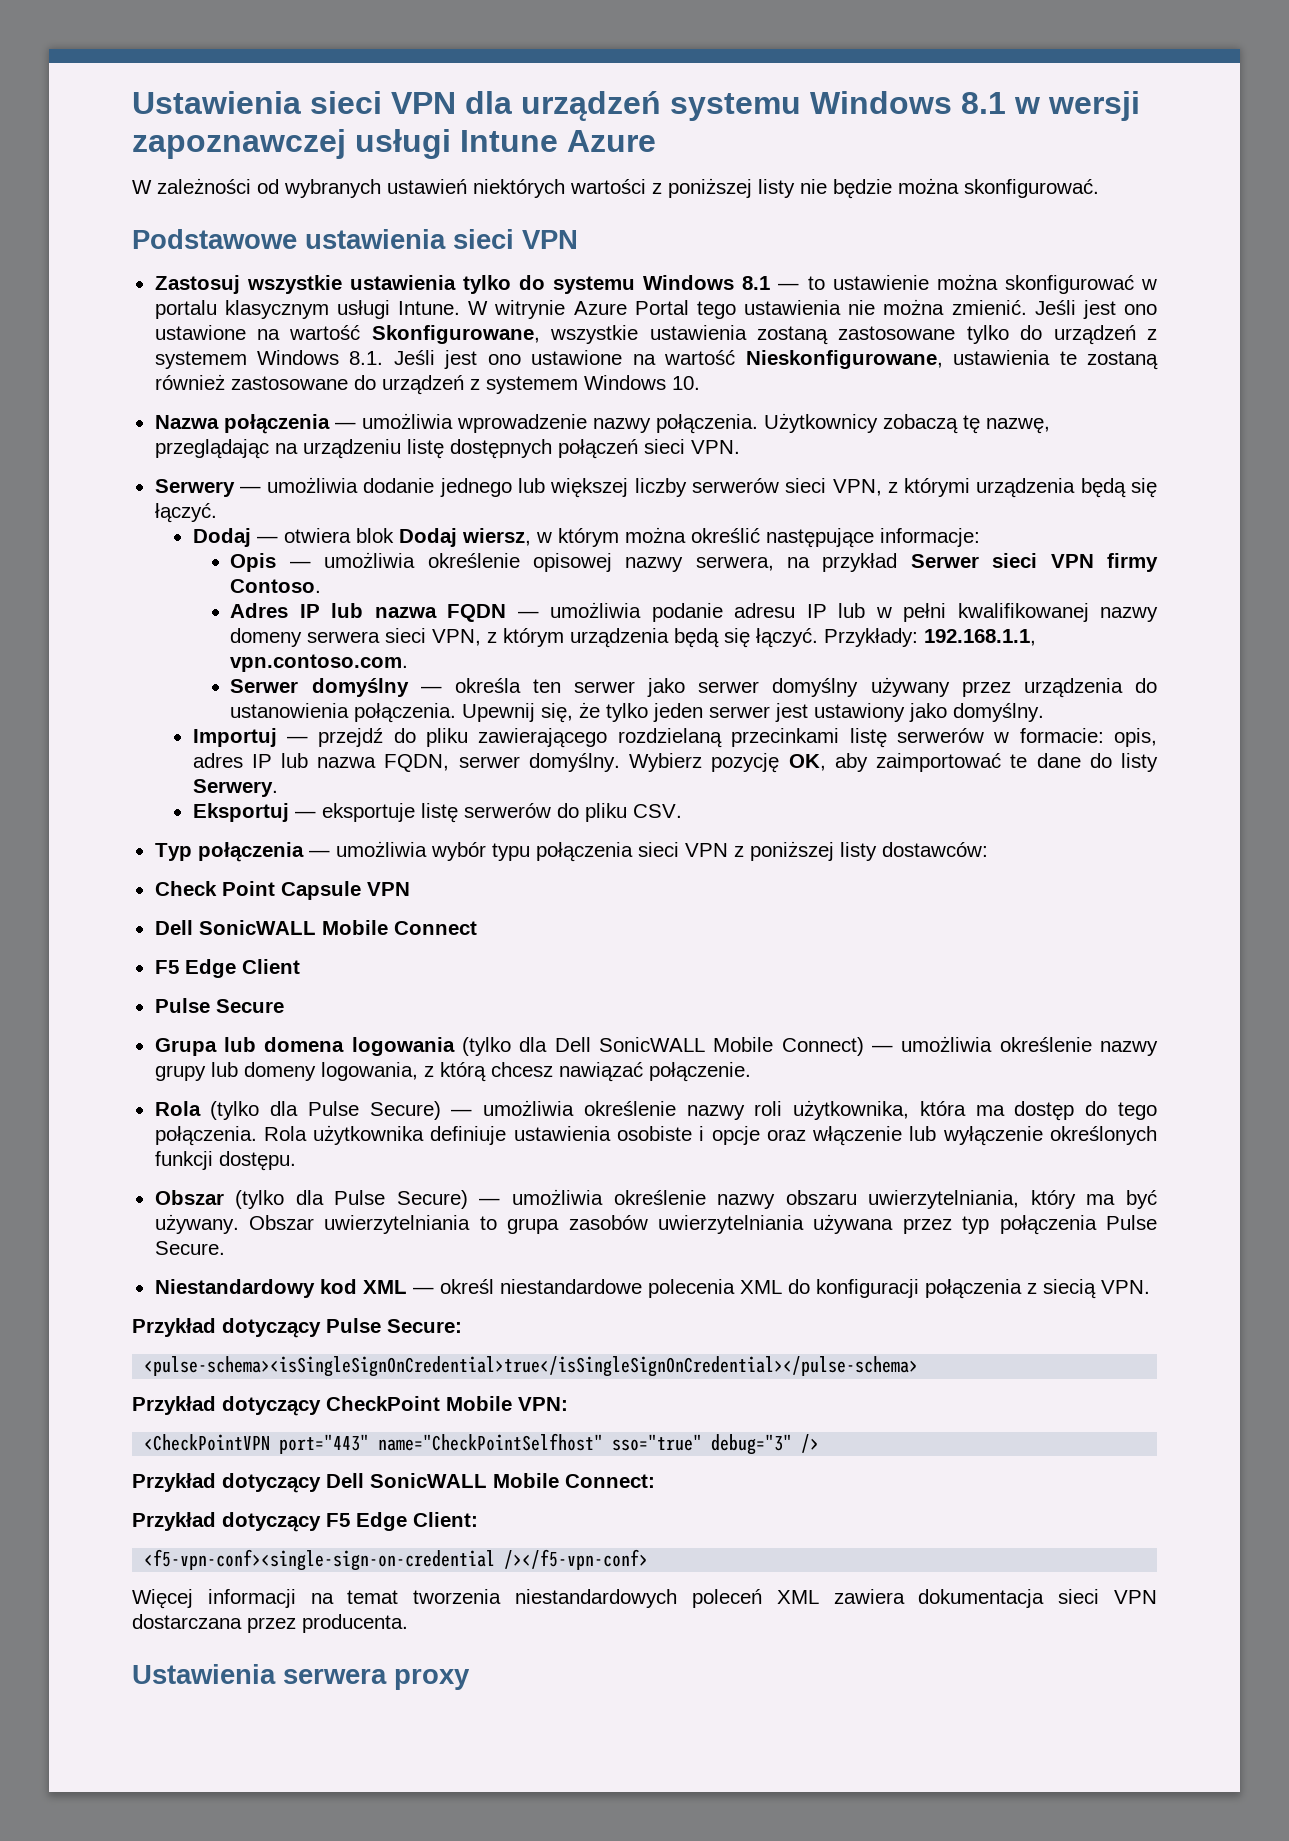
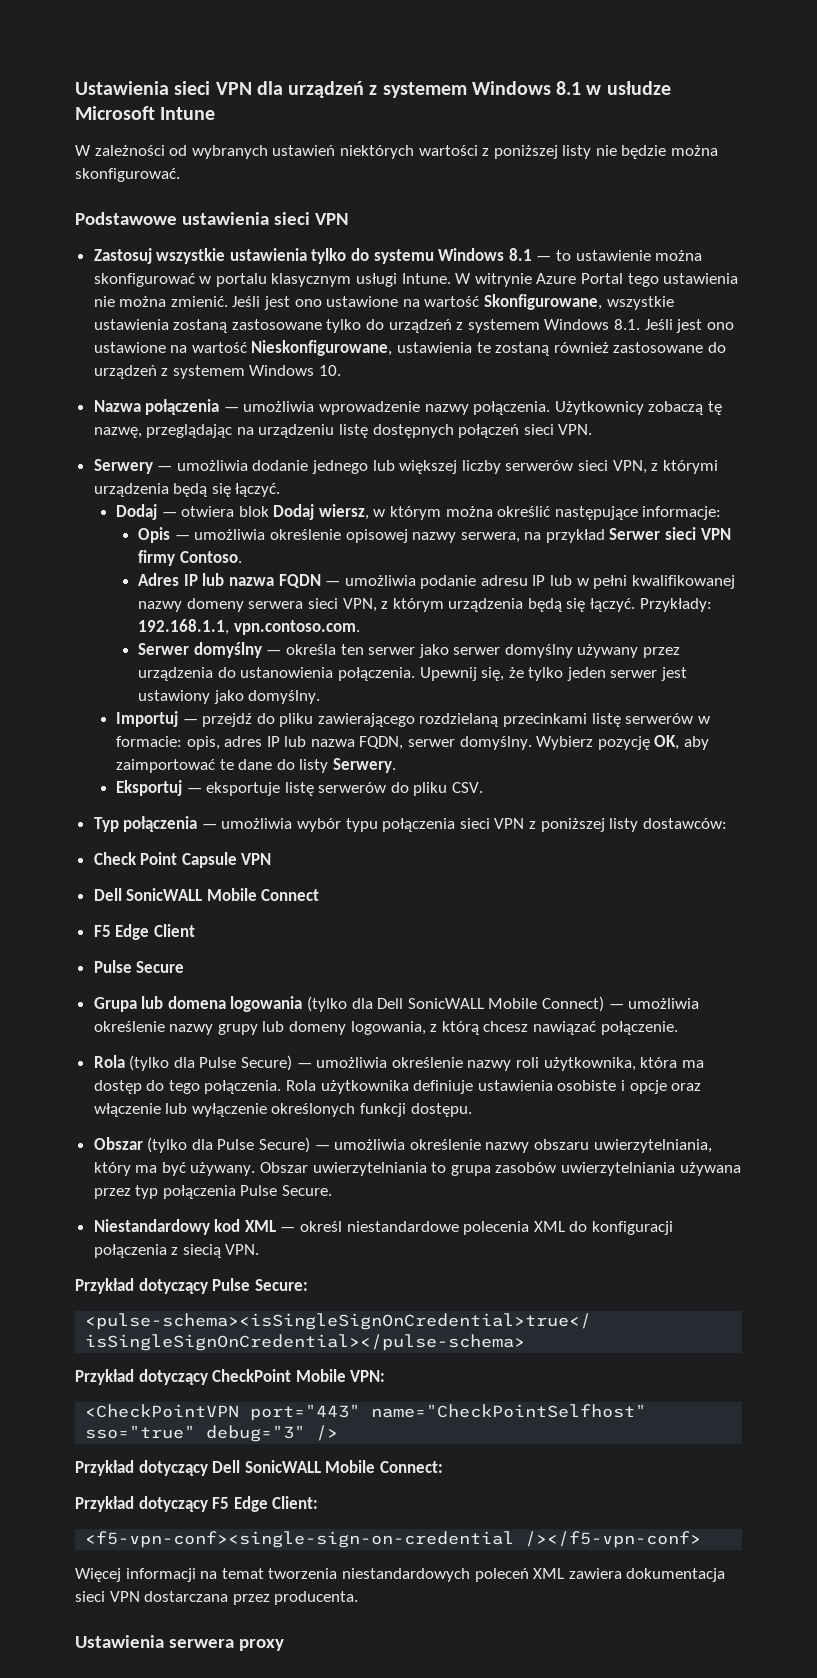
[670,93,801,121] systemu -> [369,82,467,98] z systemem
[1048,91,1140,121] [132,129,451,159] wersji zapoznawczej usługi -> [606,81,671,95] [75,106,155,120] usłudze Microsoft
[567,130,656,152] Azure -> (216, 113) none

